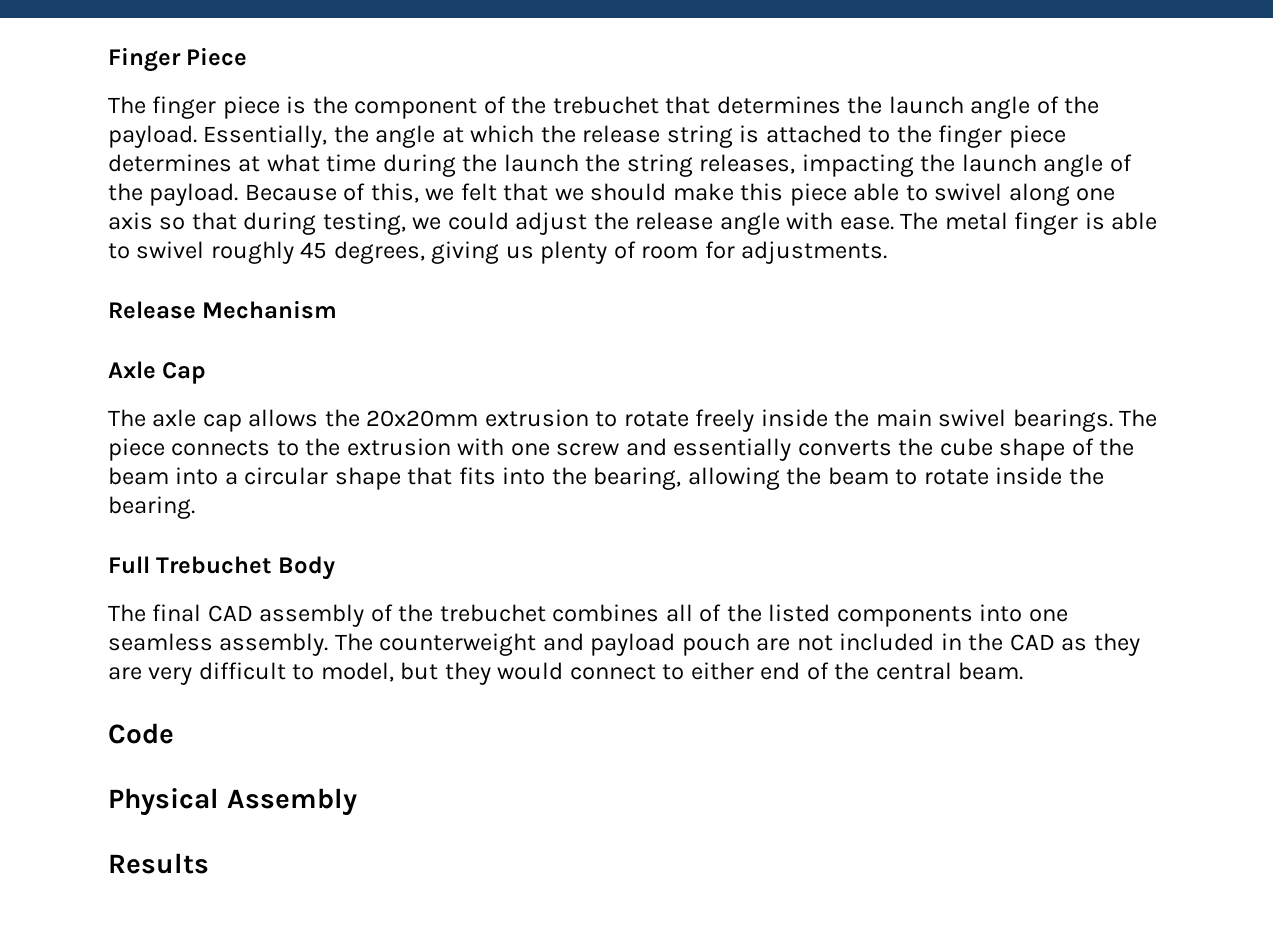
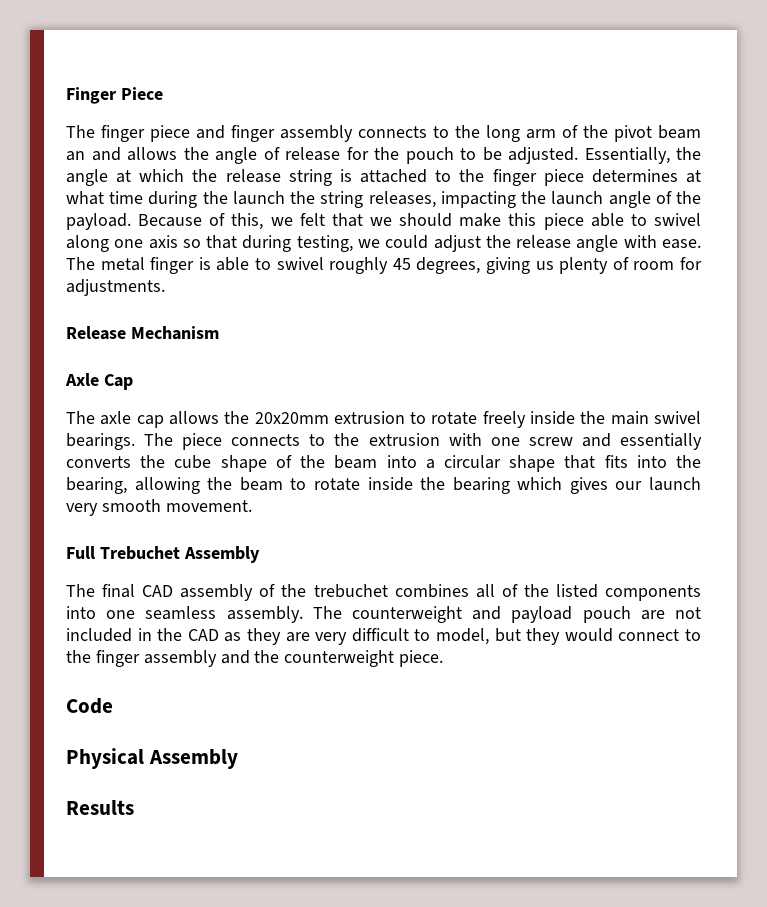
[286,96,1100,119] [108,125,197,148] is the component of the trebuchet that determines the launch angle of the payload. -> [196,125,701,142] [66,147,578,164] and finger assembly connects to the long arm of the pivot beam an and allows the angle of release for the pouch to be adjusted.
[108,496,195,519] bearing. -> [452,477,701,494] [66,499,252,516] bearing which gives our launch very smooth movement.
[277,556,335,580] Body -> [183,546,260,563] Assembly
[690,662,1024,680] either end of the central beam. -> [66,650,444,667] the finger assembly and the counterweight piece.

